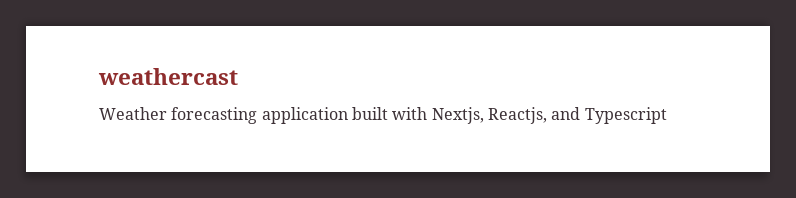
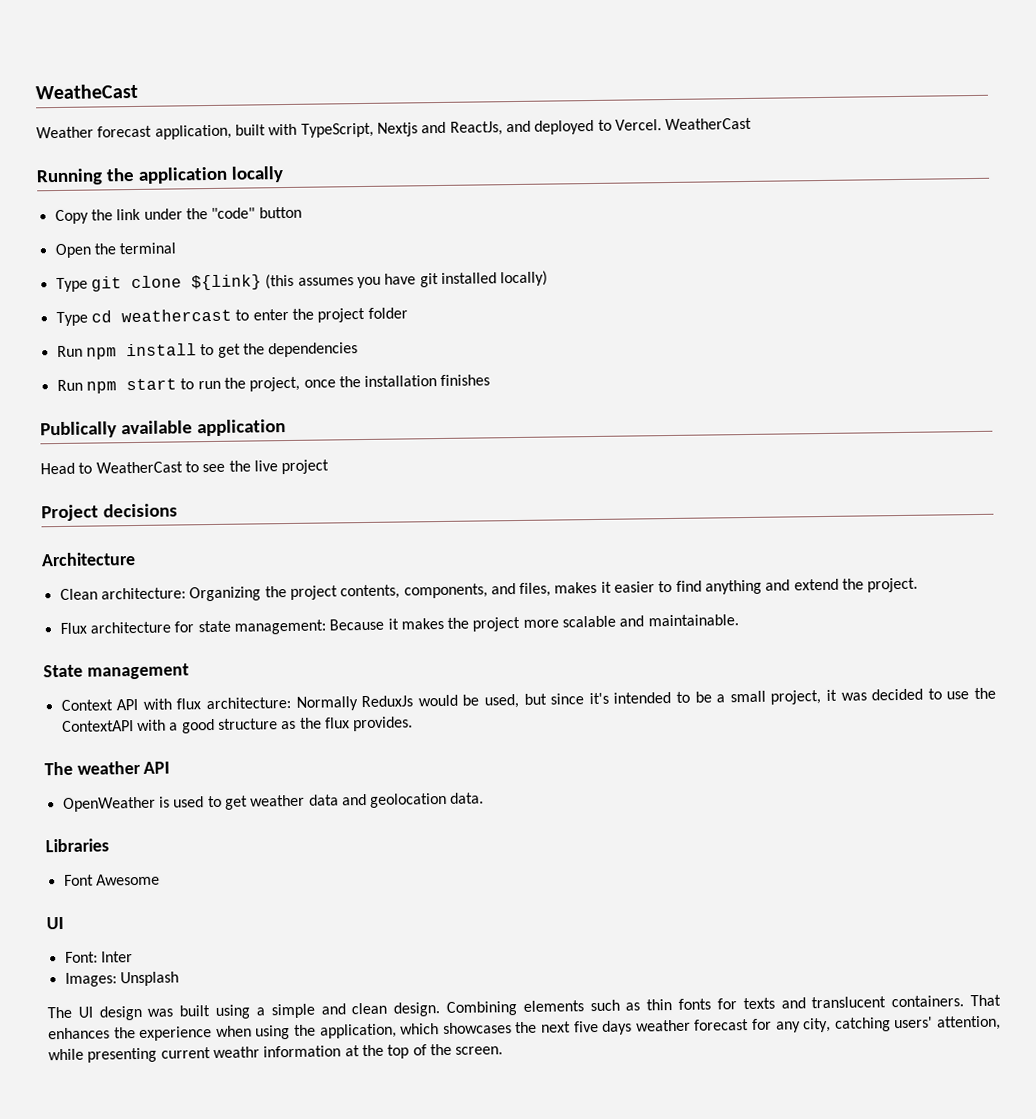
[98,68,238,85] weathercast -> [35,83,138,100] WeatheCast
[171,107,667,124] forecasting application built with Nextjs, Reactjs, and Typescript -> [97,117,753,140] [36,166,284,186] [54,206,302,225] [54,242,177,259] [55,270,549,293] [55,307,408,327] [56,342,359,360] [56,374,491,394] [40,419,286,439] [40,459,330,475] [41,503,178,522] [41,552,136,567] [59,577,919,602] [59,614,739,635] [43,663,189,680] [60,687,997,711] [61,716,414,734] [44,760,171,776] [62,792,485,812] [45,838,109,853] [63,873,160,886] [46,916,64,930] [64,951,133,963] [64,971,179,987] [47,994,1002,1021] [48,1015,1002,1041] [48,1043,504,1063] forecast application, built with TypeScript, Nextjs and ReactJs, and deployed to Vercel. WeatherCast // Running the application locally // Copy the link under the "code" button // Open the terminal // Type git clone ${link} (this assumes you have git installed locally) // Type cd weathercast to enter the project folder // Run npm install to get the dependencies // Run npm start to run the project, once the installation finishes // Publically available application // Head to WeatherCast to see the live project // Project decisions // Architecture // Clean architecture: Organizing the project contents, components, and files, makes it easier to find anything and extend the project. // Flux architecture for state management: Because it makes the project more scalable and maintainable. // State management // Context API with flux architecture: Normally ReduxJs would be used, but since it's intended to be a small project, it was decided to use the ContextAPI with a good structure as the flux provides. // The weather API // OpenWeather is used to get weather data and geolocation data. // Libraries // Font Awesome // UI // Font: Inter // Images: Unsplash // The UI design was built using a simple and clean design. Combining elements such as thin fonts for texts and translucent containers. That enhances the experience when using the application, which showcases the next five days weather forecast for any city, catching users' attention, while presenting current weathr information at the top of the screen.

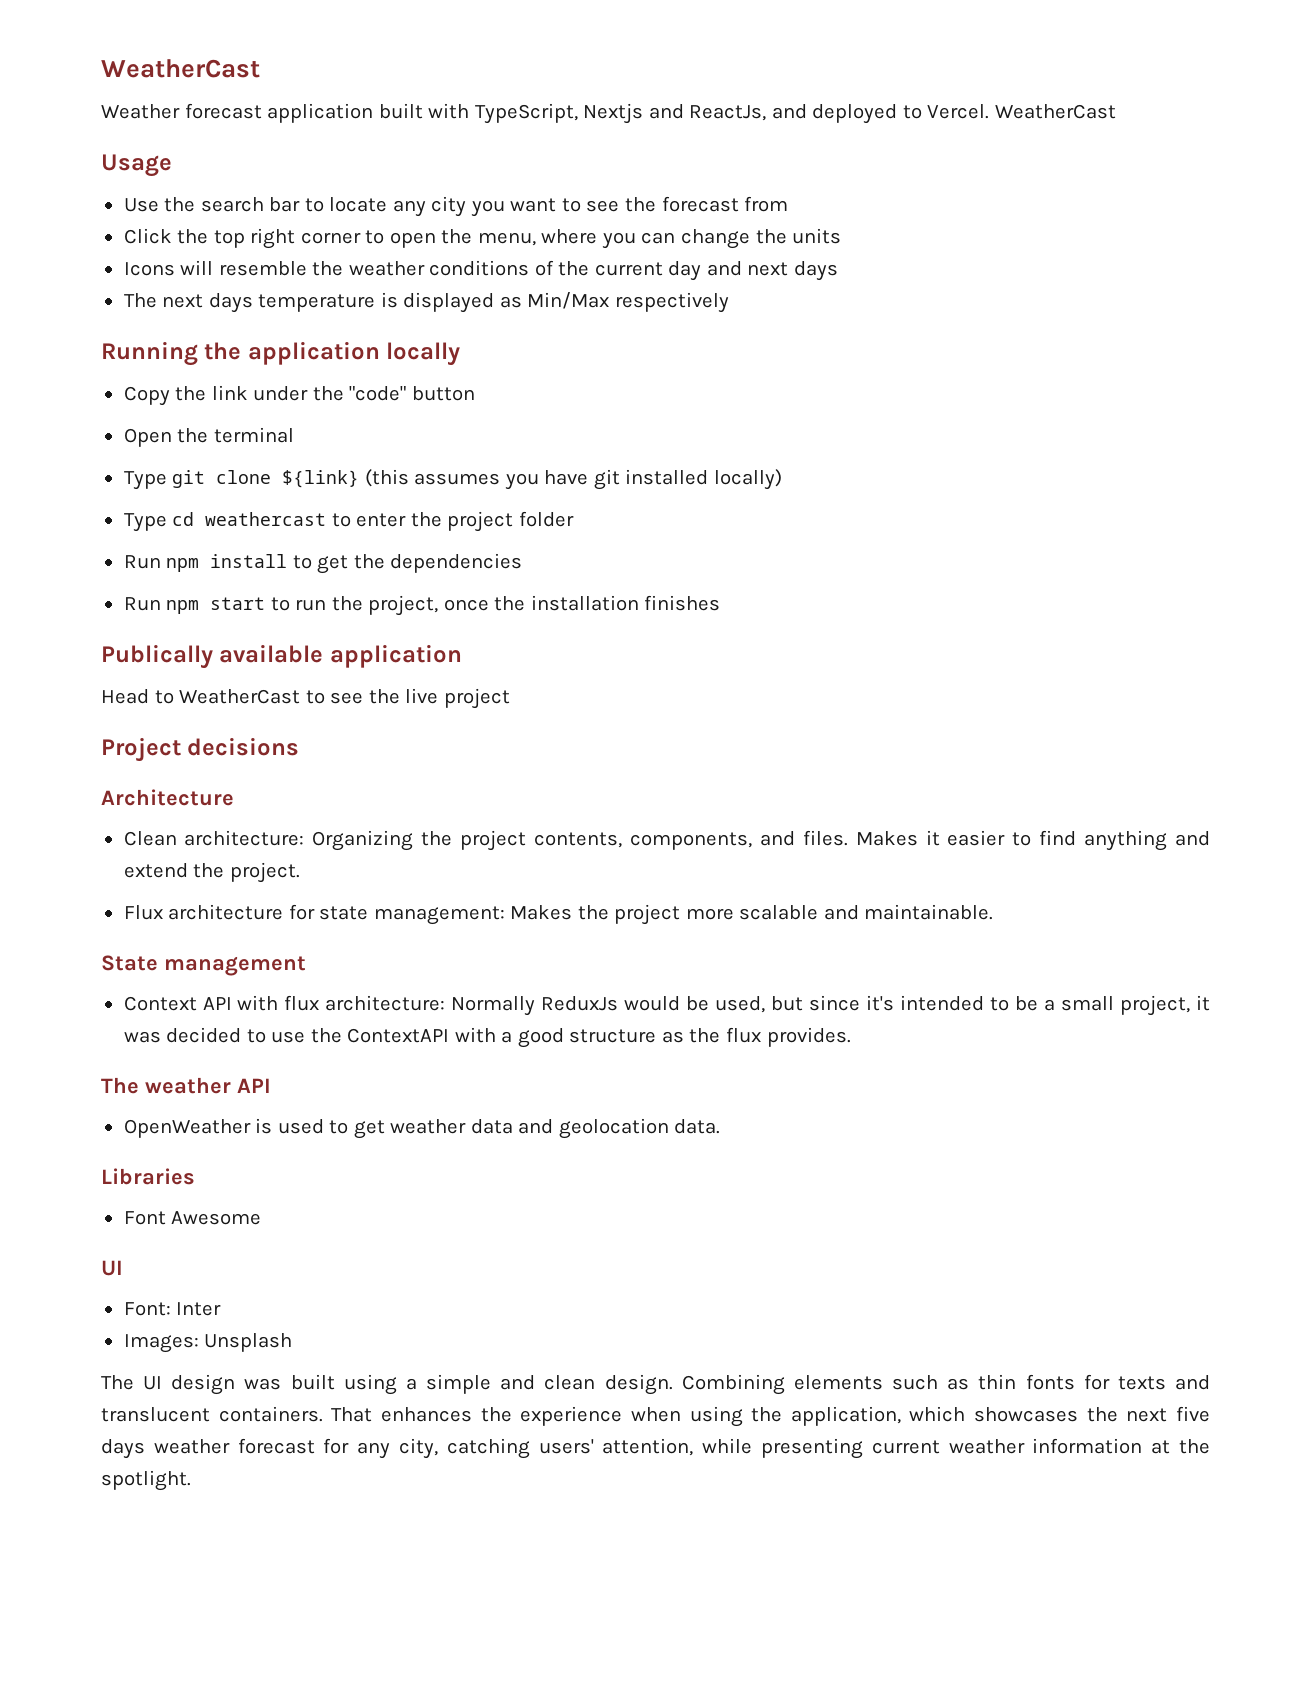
[35,83,138,100] WeatheCast -> [101,59,260,78] WeatherCast
[154,124,232,140] application, -> [267,103,374,123] application
(753, 124) none -> [101,154,172,177] [123,196,789,217] [123,228,842,249] [123,260,838,281] [123,292,729,313] // Usage // Use the search bar to locate any city you want to see the forecast from // Click the top right corner to open the menu, where you can change the units // Icons will resemble the weather conditions of the current day and next days // The next days temperature is displayed as Min/Max respectively
[519,581,598,597] files, makes -> [802,830,918,846] files. Makes
[329,617,444,631] Because it makes -> [510,905,573,920] Makes
[212,1046,260,1059] weathr -> [948,1439,1025,1454] weather
[387,1043,504,1059] top of the screen. -> [101,1470,191,1491] spotlight.

